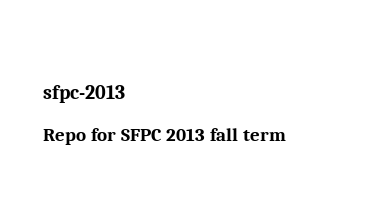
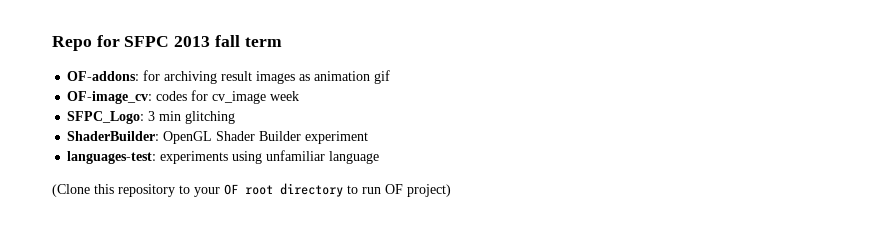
[43,85,125,103] sfpc-2013 // -> (52, 43) none
(286, 135) none -> [67,70,391,84] [67,90,300,104] [67,111,236,124] [67,131,369,144] [67,150,380,164] [52,183,451,197] // OF-addons: for archiving result images as animation gif // OF-image_cv: codes for cv_image week // SFPC_Logo: 3 min glitching // ShaderBuilder: OpenGL Shader Builder experiment // languages-test: experiments using unfamiliar language // (Clone this repository to your OF root directory to run OF project)

